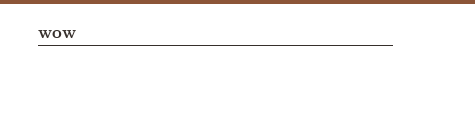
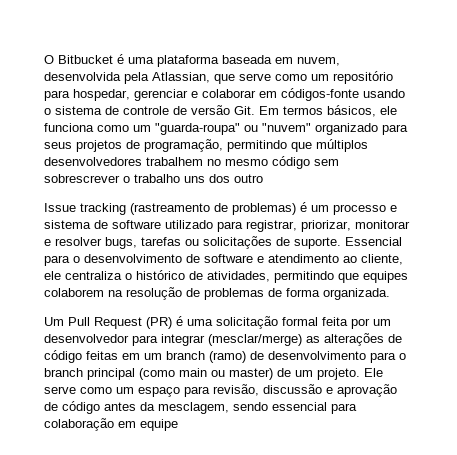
[38,30,76,39] wow -> [44,54,340,67] [44,71,393,84] [44,88,405,101] [44,105,397,117] [44,123,408,135] [44,139,368,152] [44,156,339,169] [44,174,263,183] [44,202,397,215] [44,220,410,232] [44,236,402,249] [44,254,403,266] [44,270,408,283] [44,287,390,300] [44,316,391,329] [44,333,402,346] [44,350,406,363] [44,368,383,380] [44,384,397,397] [44,401,357,414] [44,418,178,431] O Bitbucket é uma plataforma baseada em nuvem, desenvolvida pela Atlassian, que serve como um repositório para hospedar, gerenciar e colaborar em códigos-fonte usando o sistema de controle de versão Git. Em termos básicos, ele funciona como um "guarda-roupa" ou "nuvem" organizado para seus projetos de programação, permitindo que múltiplos desenvolvedores trabalhem no mesmo código sem sobrescrever o trabalho uns dos outro // Issue tracking (rastreamento de problemas) é um processo e sistema de software utilizado para registrar, priorizar, monitorar e resolver bugs, tarefas ou solicitações de suporte. Essencial para o desenvolvimento de software e atendimento ao cliente, ele centraliza o histórico de atividades, permitindo que equipes colaborem na resolução de problemas de forma organizada. // Um Pull Request (PR) é uma solicitação formal feita por um desenvolvedor para integrar (mesclar/merge) as alterações de código feitas em um branch (ramo) de desenvolvimento para o branch principal (como main ou master) de um projeto. Ele serve como um espaço para revisão, discussão e aprovação de código antes da mesclagem, sendo essencial para colaboração em equipe

